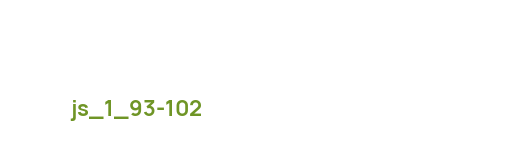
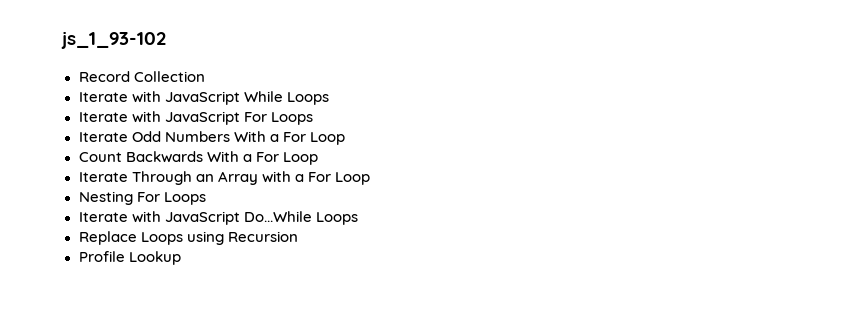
(202, 110) none -> [78,71,205,82] [78,91,329,105] [78,111,313,125] [78,131,345,145] [78,151,318,165] [78,171,370,185] [78,191,206,205] [78,211,358,225] [78,231,298,245] [78,251,181,265] // Record Collection // Iterate with JavaScript While Loops // Iterate with JavaScript For Loops // Iterate Odd Numbers With a For Loop // Count Backwards With a For Loop // Iterate Through an Array with a For Loop // Nesting For Loops // Iterate with JavaScript Do...While Loops // Replace Loops using Recursion // Profile Lookup

